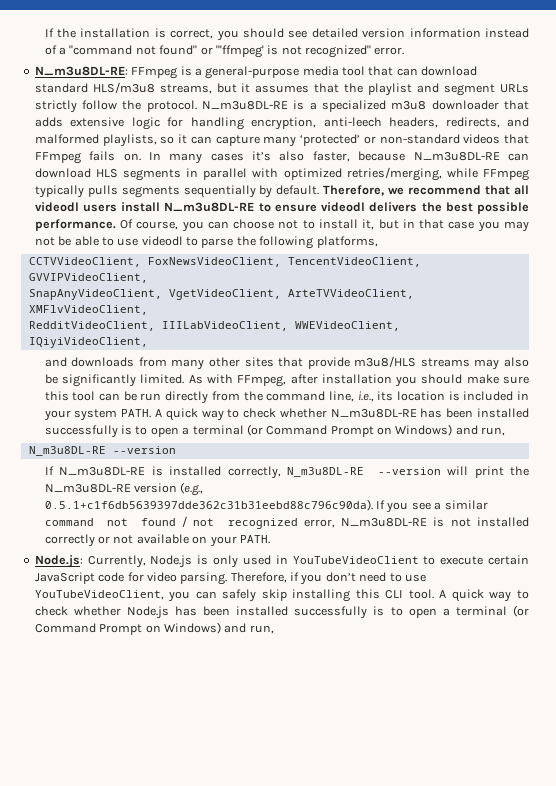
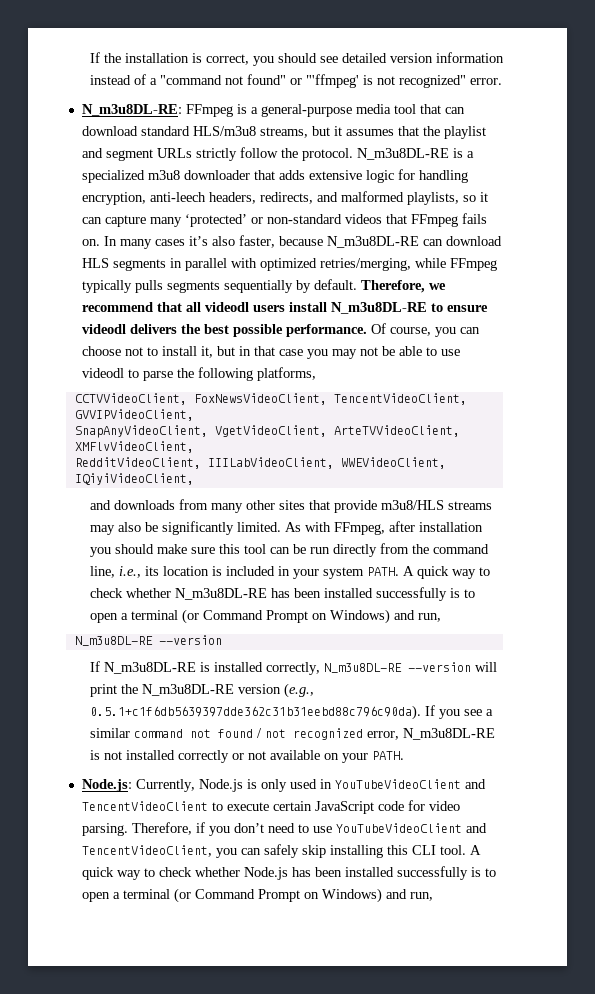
(419, 560) none -> [464,779,486,789] [81,801,208,811] and TencentVideoClient
[34,590,164,600] YouTubeVideoClient, -> [335,823,487,833] [81,845,212,857] YouTubeVideoClient and TencentVideoClient,

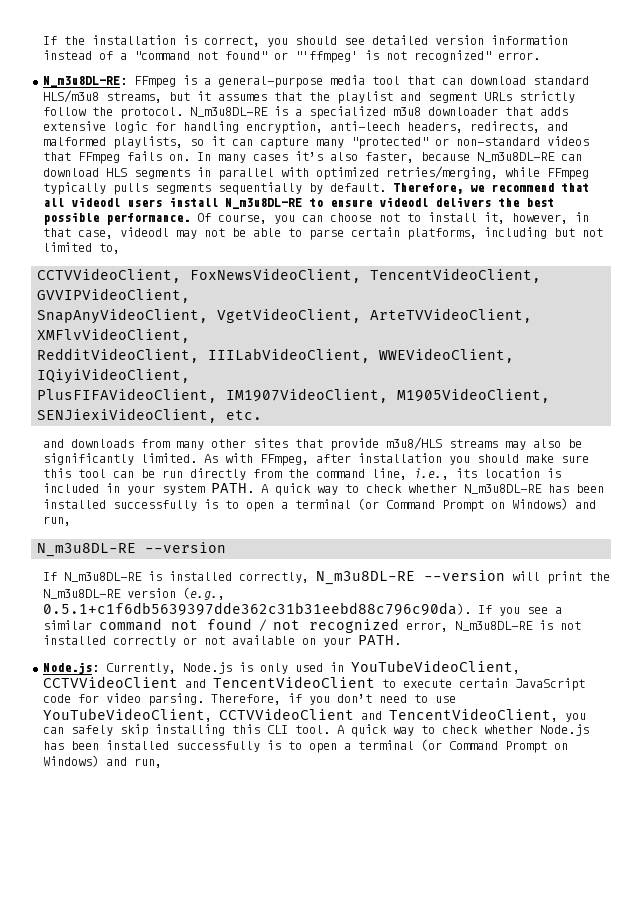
[184,214,247,227] ‘protected’ -> [350,137,428,149] "protected"
[216,346,235,356] but -> [511,213,568,224] however,
[278,349,328,359] case you -> [77,227,169,239] case, videodl
[440,349,460,356] [81,367,316,381] use videodl to parse the following platforms, -> [308,227,603,240] [42,242,120,254] parse certain platforms, including but not limited to,
(194, 479) none -> [37,388,551,403] [37,408,263,423] // PlusFIFAVideoClient, IM1907VideoClient, M1905VideoClient, SENJiexiVideoClient, etc.
[334,779,461,789] YouTubeVideoClient -> [350,660,520,674] [42,676,178,688] YouTubeVideoClient, CCTVVideoClient
[335,823,462,833] YouTubeVideoClient -> [42,708,354,722] YouTubeVideoClient, CCTVVideoClient

